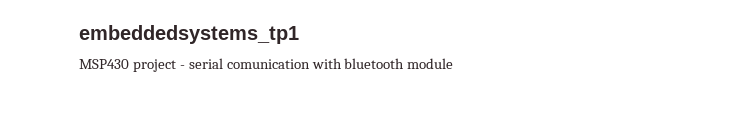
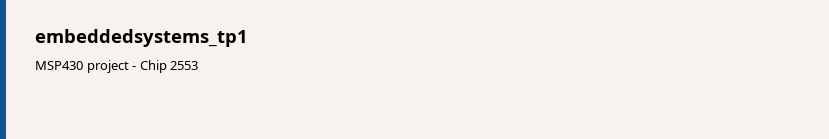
[188,58,454,69] serial comunication with bluetooth module -> [139,60,199,73] Chip 2553

